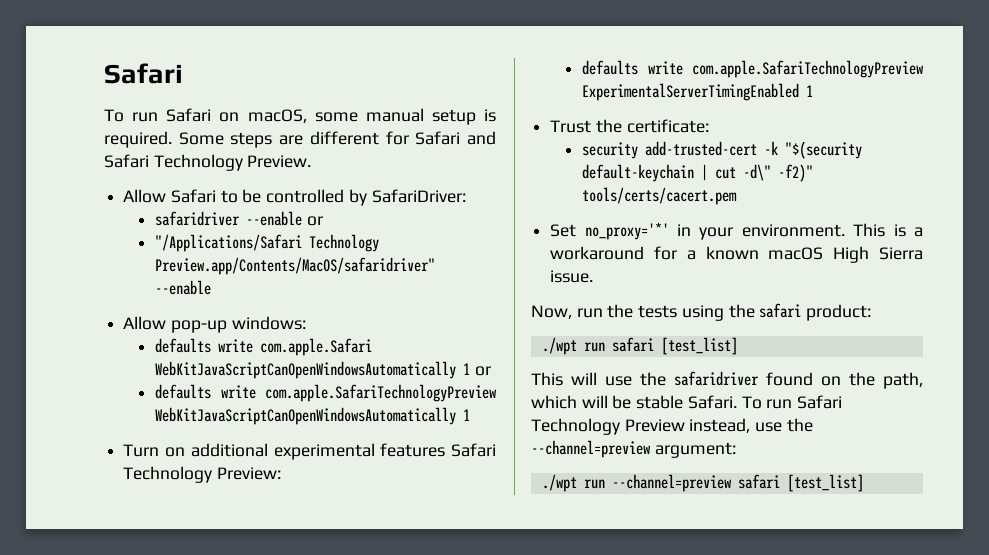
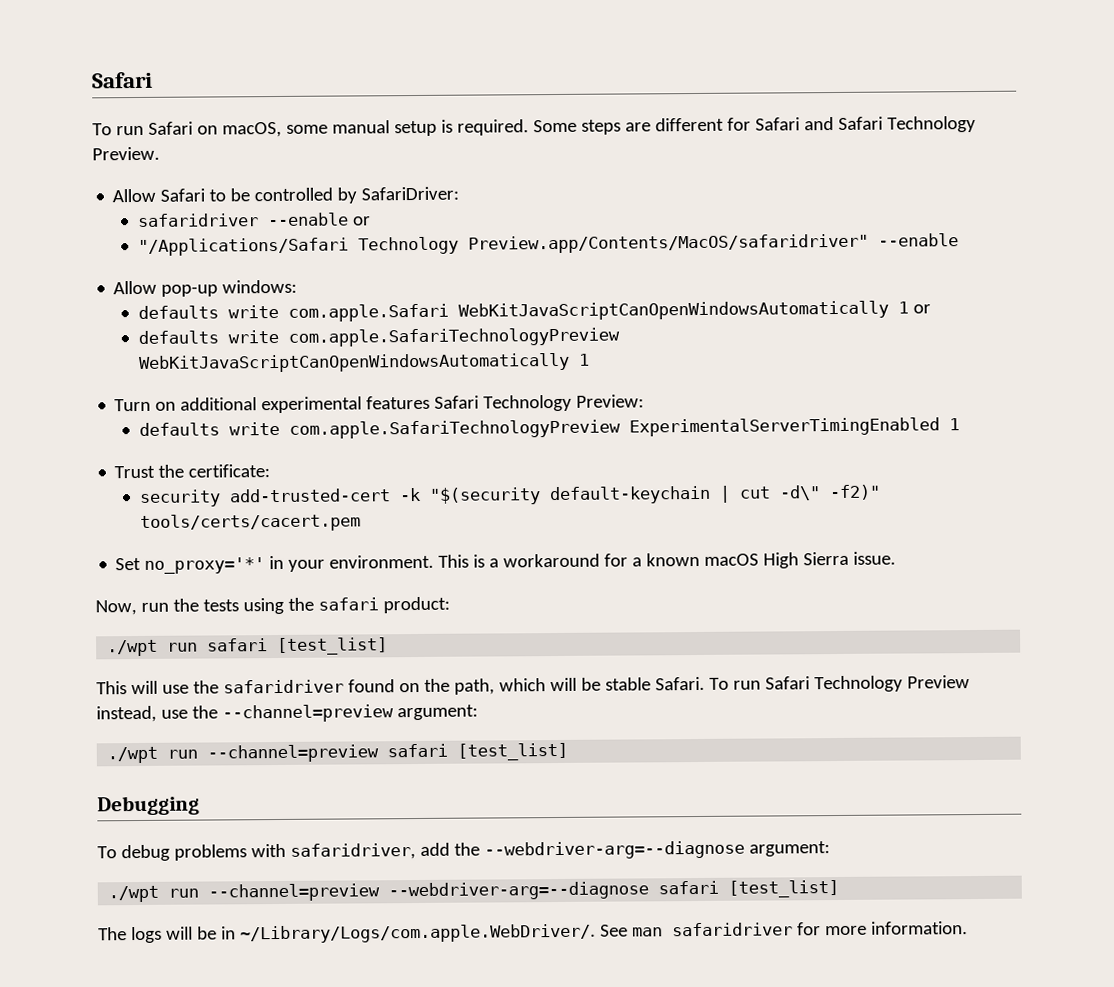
(864, 483) none -> [97,795,200,816] [97,840,830,862] [108,879,840,903] [98,921,968,944] // Debugging // To debug problems with safaridriver, add the --webdriver-arg=--diagnose argument: // ./wpt run --channel=preview --webdriver-arg=--diagnose safari [test_list] // The logs will be in ~/Library/Logs/com.apple.WebDriver/. See man safaridriver for more information.

